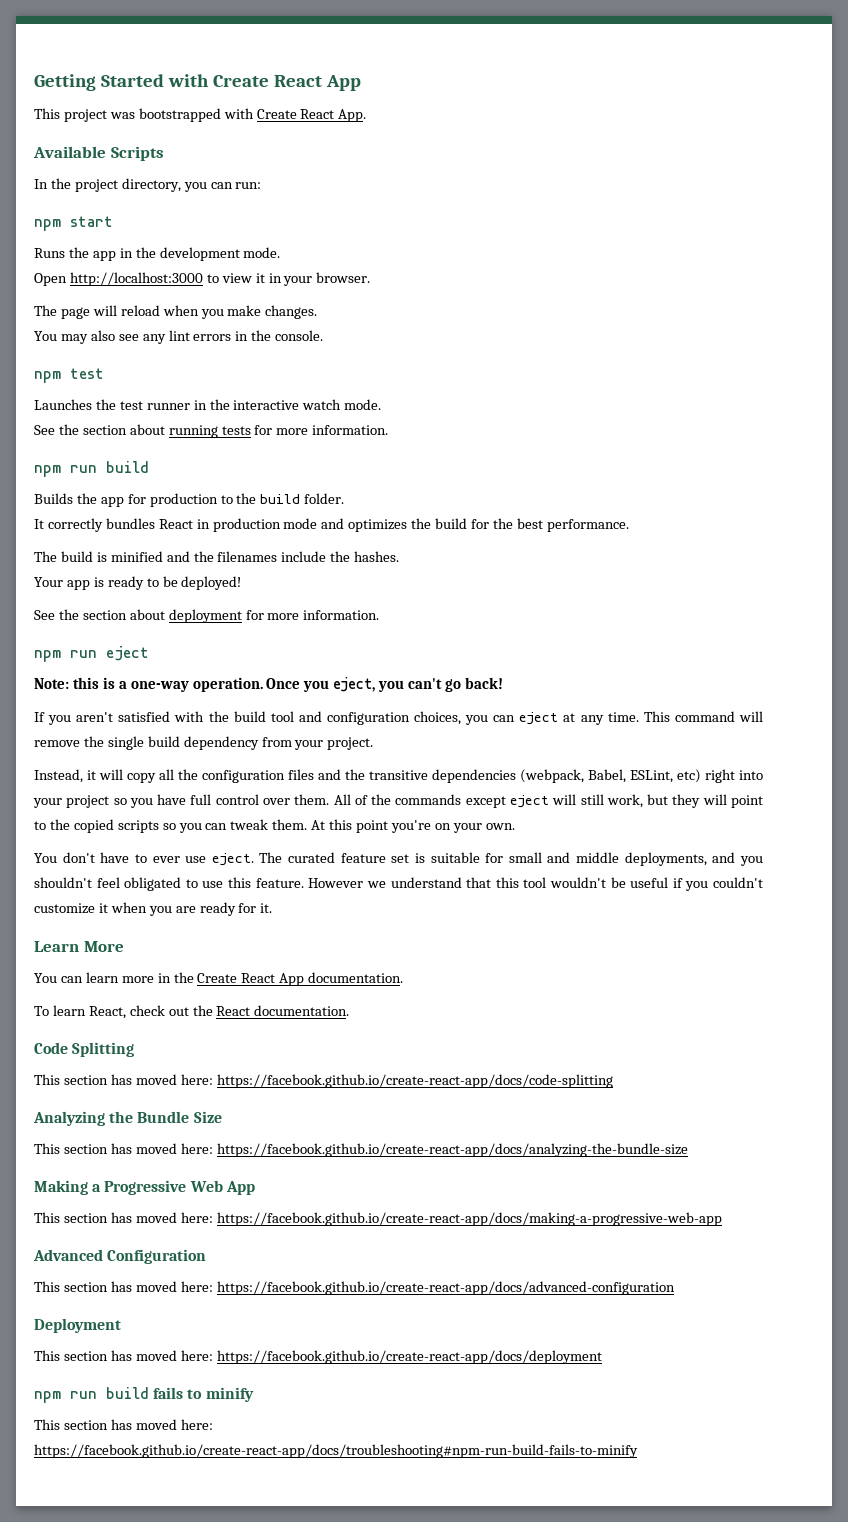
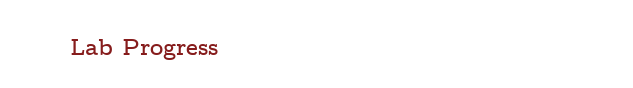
[34,74,361,91] [34,108,367,122] [33,146,164,161] [34,178,262,192] [34,216,113,231] [34,247,281,261] [34,272,371,286] [34,305,318,319] [34,330,324,344] [34,368,104,383] [34,399,382,410] [34,424,389,438] [34,461,149,477] [34,493,345,507] [34,518,629,532] [34,551,400,562] [34,576,242,590] [34,609,380,623] [34,646,149,662] [34,677,503,692] [34,711,763,725] [34,736,374,750] [34,769,763,783] [33,794,764,808] [34,819,515,833] [34,852,764,866] [34,877,763,891] [34,902,273,916] [34,941,124,952] [34,972,404,986] [34,1005,350,1019] [34,1042,135,1057] [34,1074,613,1088] [33,1111,222,1126] [34,1143,688,1157] [34,1180,255,1195] [34,1212,722,1226] [33,1249,207,1264] [34,1281,675,1295] [34,1318,121,1333] [34,1350,602,1364] [34,1387,254,1403] [34,1419,213,1430] [34,1444,638,1458] Getting Started with Create React App // This project was bootstrapped with Create React App. // Available Scripts // In the project directory, you can run: // npm start // Runs the app in the development mode. // Open http://localhost:3000 to view it in your browser. // The page will reload when you make changes. // You may also see any lint errors in the console. // npm test // Launches the test runner in the interactive watch mode. // See the section about running tests for more information. // npm run build // Builds the app for production to the build folder. // It correctly bundles React in production mode and optimizes the build for the best performance. // The build is minified and the filenames include the hashes. // Your app is ready to be deployed! // See the section about deployment for more information. // npm run eject // Note: this is a one-way operation. Once you eject, you can't go back! // If you aren't satisfied with the build tool and configuration choices, you can eject at any time. This command will remove the single build dependency from your project. // Instead, it will copy all the configuration files and the transitive dependencies (webpack, Babel, ESLint, etc) right into your project so you have full control over them. All of the commands except eject will still work, but they will point to the copied scripts so you can tweak them. At this point you're on your own. // You don't have to ever use eject. The curated feature set is suitable for small and middle deployments, and you shouldn't feel obligated to use this feature. However we understand that this tool wouldn't be useful if you couldn't customize it when you are ready for it. // Learn More // You can learn more in the Create React App documentation. // To learn React, check out the React documentation. // Code Splitting // This section has moved here: https://facebook.github.io/create-react-app/docs/code-splitting // Analyzing the Bundle Size // This section has moved here: https://facebook.github.io/create-react-app/docs/analyzing-the-bundle-size // Making a Progressive Web App // This section has moved here: https://facebook.github.io/create-react-app/docs/making-a-progressive-web-app // Advanced Configuration // This section has moved here: https://facebook.github.io/create-react-app/docs/advanced-configuration // Deployment // This section has moved here: https://facebook.github.io/create-react-app/docs/deployment // npm run build fails to minify // This section has moved here: https://facebook.github.io/create-react-app/docs/troubleshooting#npm-run-build-fails-to-minify -> [70,39,218,60] Lab Progress

